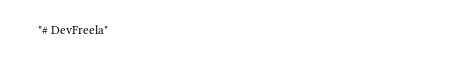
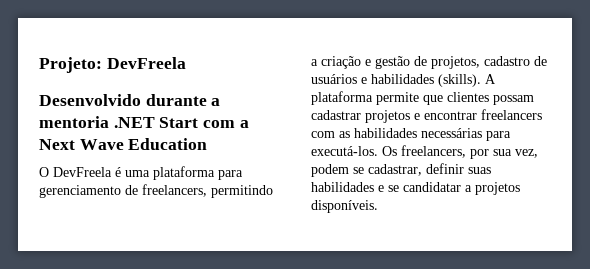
[38,25,109,34] "# DevFreela" -> [39,57,186,73] [39,94,221,106] [39,116,249,128] [39,138,208,150] [39,166,243,180] [39,184,273,198] [311,56,547,69] [311,74,496,87] [311,91,534,105] [311,109,542,123] [311,128,511,141] [311,145,538,159] [311,163,491,177] [311,182,520,195] [311,200,378,213] Projeto: DevFreela // Desenvolvido durante a mentoria .NET Start com a Next Wave Education // O DevFreela é uma plataforma para gerenciamento de freelancers, permitindo a criação e gestão de projetos, cadastro de usuários e habilidades (skills). A plataforma permite que clientes possam cadastrar projetos e encontrar freelancers com as habilidades necessárias para executá-los. Os freelancers, por sua vez, podem se cadastrar, definir suas habilidades e se candidatar a projetos disponíveis.

